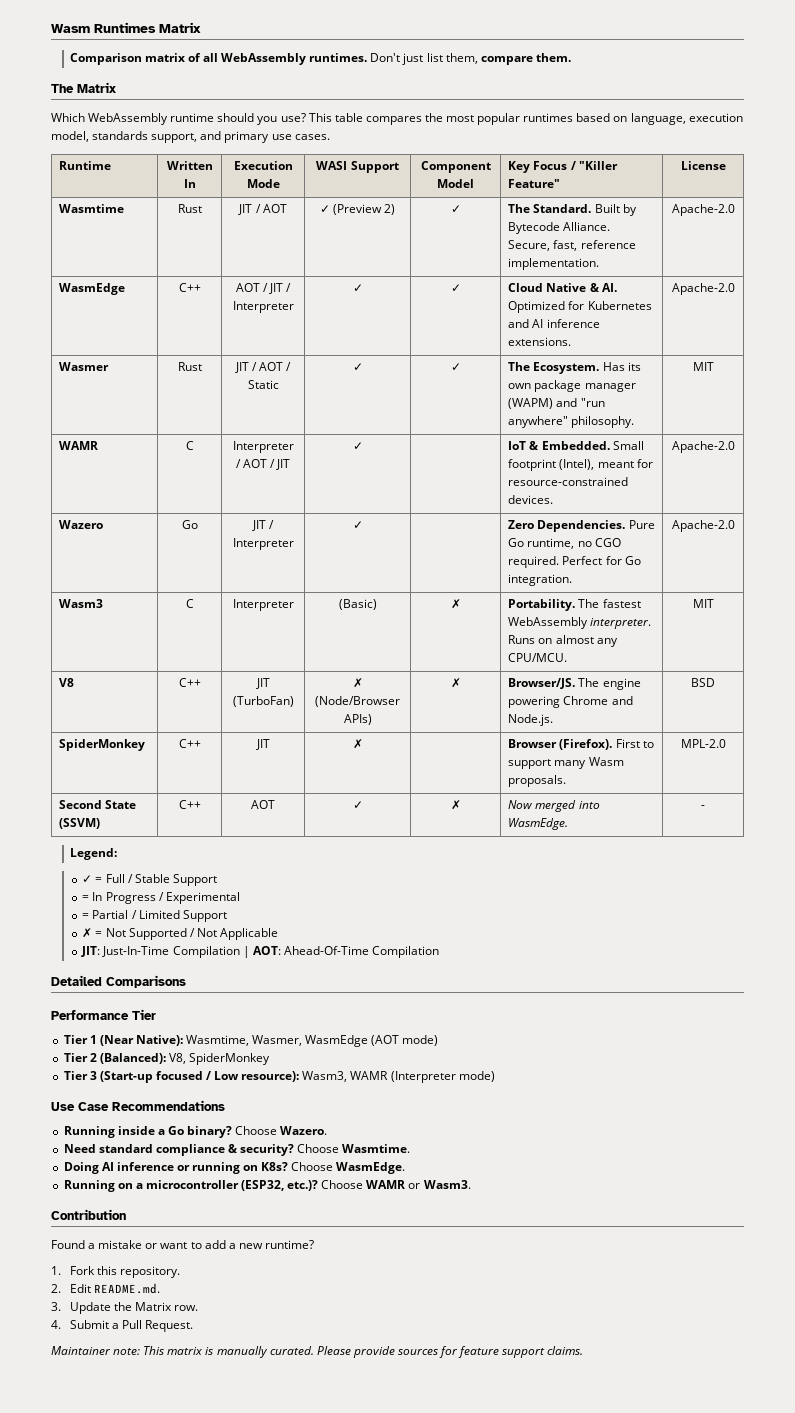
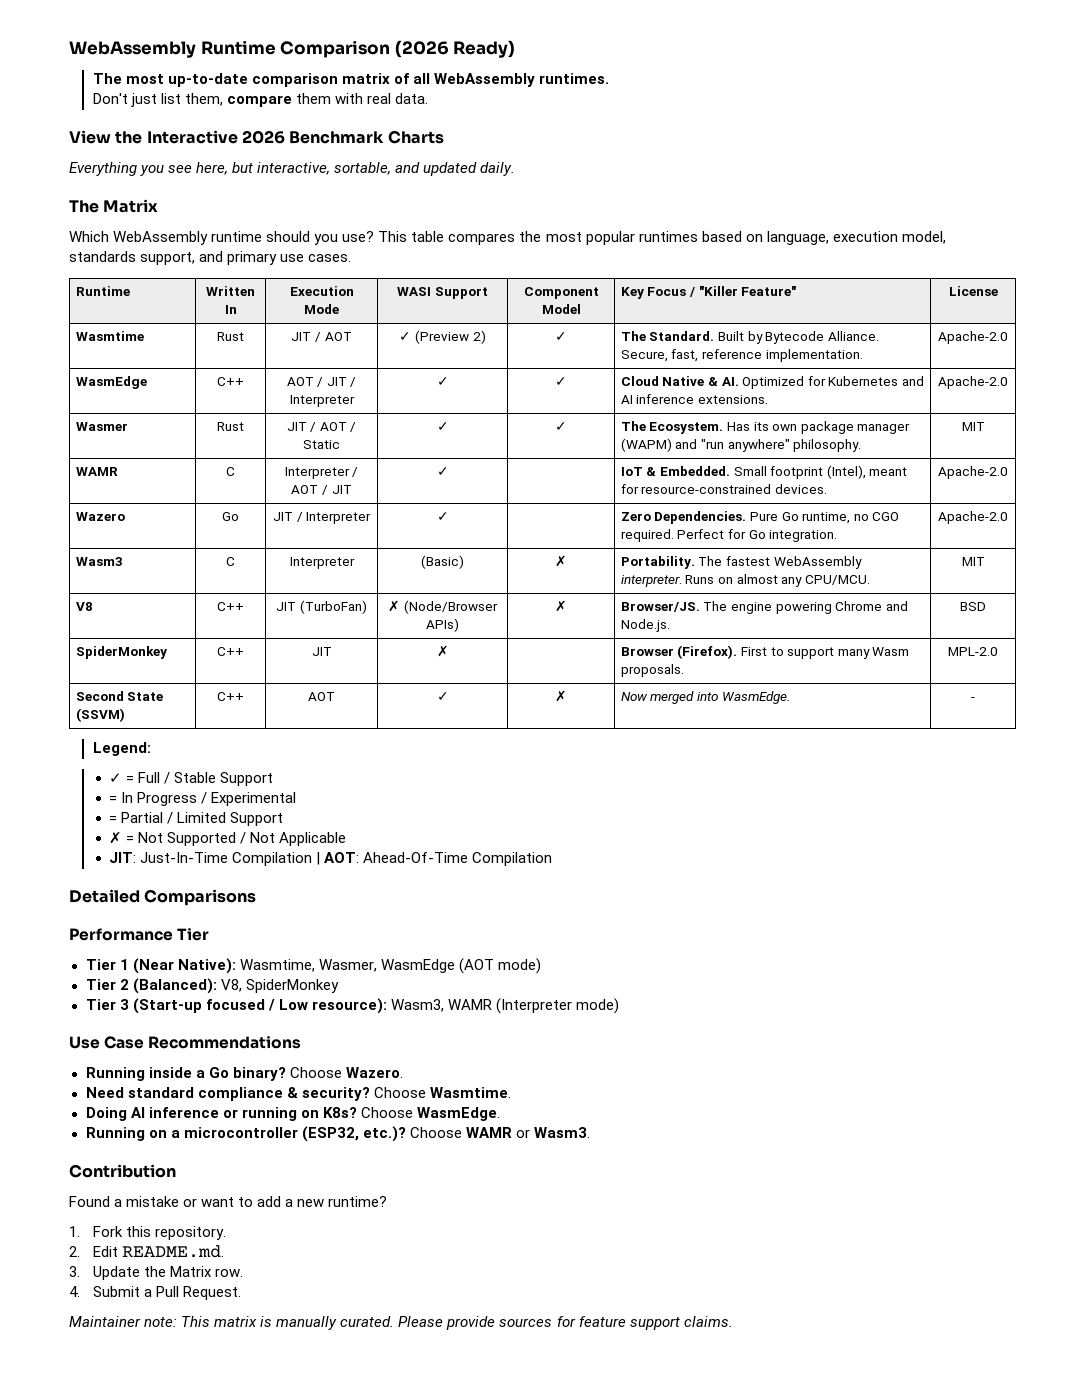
[51,22,201,33] [69,53,142,65] Wasm Runtimes Matrix // Comparison -> [69,40,516,58] [92,73,338,87] WebAssembly Runtime Comparison (2026 Ready) // The most up-to-date comparison
(368, 57) none -> (610, 78) //
[535,53,571,62] them. -> [295,93,429,104] [69,130,444,144] [69,162,516,176] them with real data. // View the Interactive 2026 Benchmark Charts // Everything you see here, but interactive, sortable, and updated daily.

